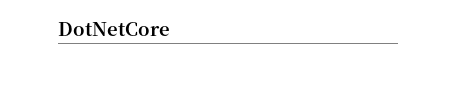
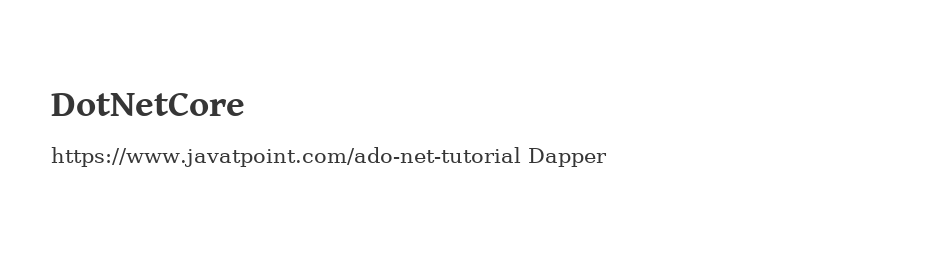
(170, 29) none -> [51,147,607,167] // https://www.javatpoint.com/ado-net-tutorial Dapper

